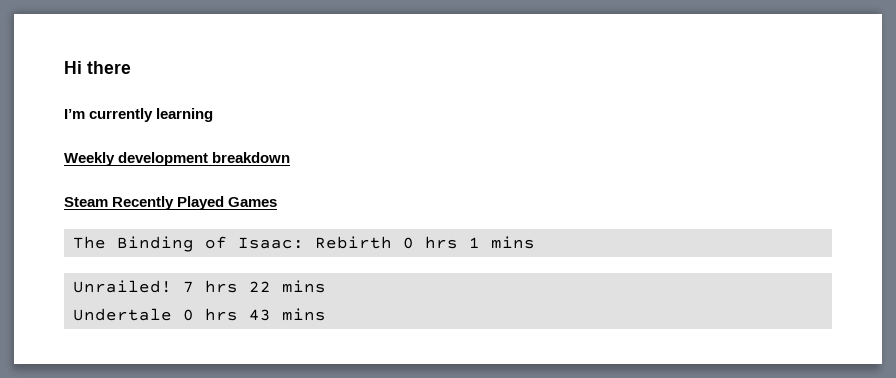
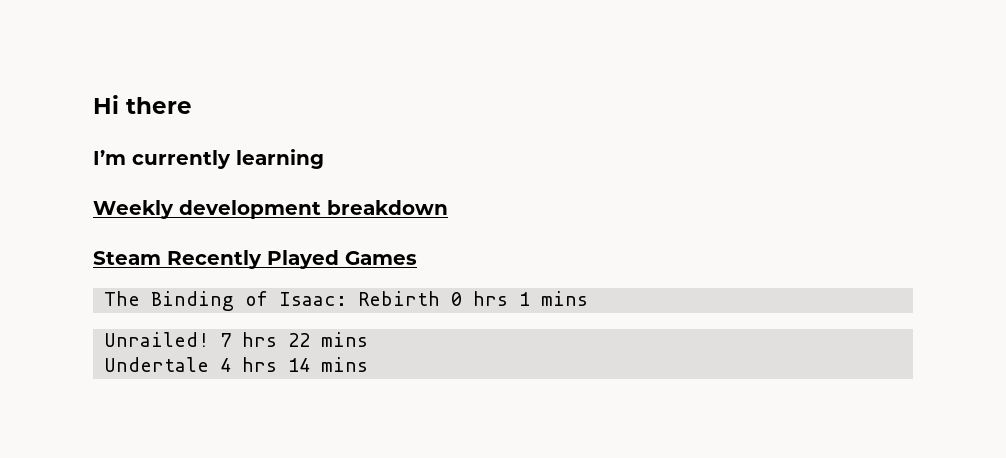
[183,308,271,321] 0 hrs 43 -> [220,357,311,372] 4 hrs 14

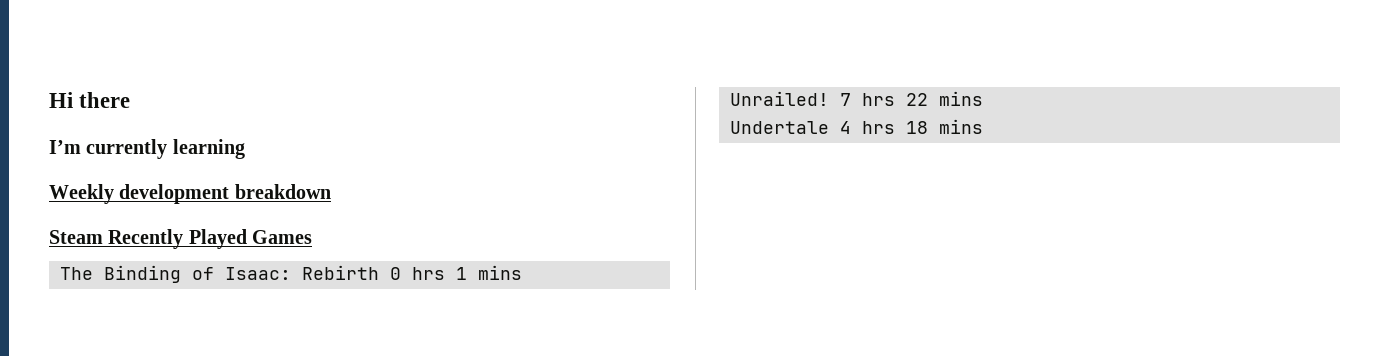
[288,358,311,372] 14 -> [906,121,929,134] 18

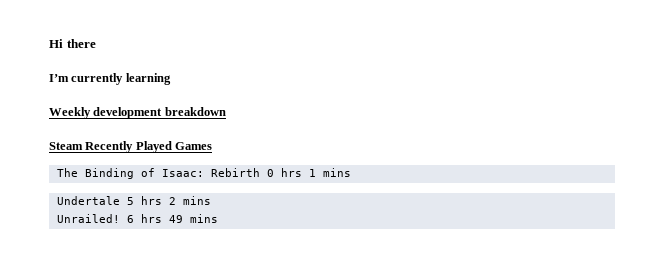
[730,91,984,106] [730,121,929,134] Unrailed! 7 hrs 22 mins // Undertale 4 hrs 18 -> [56,196,211,205] [56,214,183,223] Undertale 5 hrs 2 mins // Unrailed! 6 hrs 49

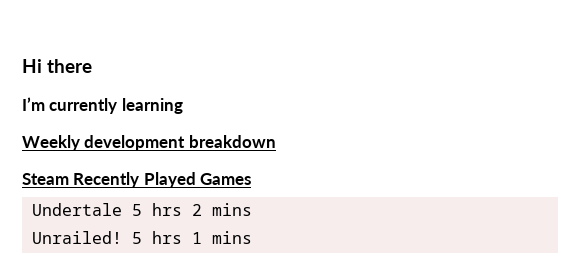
[56,168,351,179] // The Binding of Isaac: Rebirth 0 hrs 1 mins -> (252, 179) none
[126,214,183,223] 6 hrs 49 -> [131,231,202,244] 5 hrs 1

